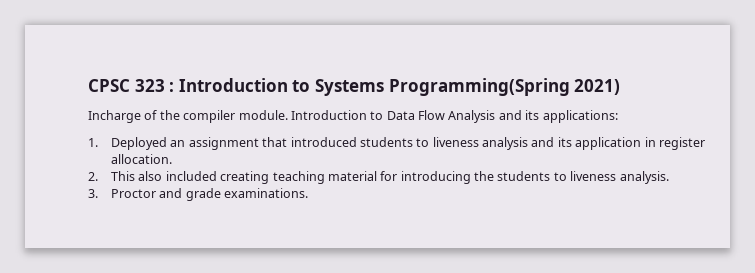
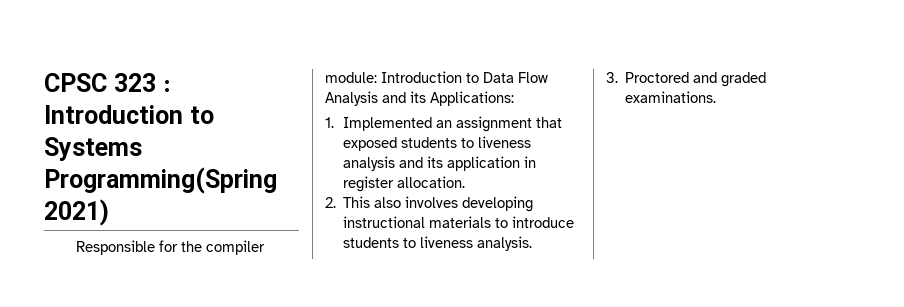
[88,110,158,123] Incharge of -> [76,240,179,255] Responsible for
[238,110,288,120] module. -> [325,72,377,83] module:
[542,110,618,123] applications: -> [430,91,514,106] Applications:
[111,137,168,150] Deployed -> [343,117,433,131] Implemented
[290,137,357,147] introduced -> [343,137,398,151] exposed
[165,171,495,184] included creating teaching material for introducing the -> [405,196,534,212] [343,216,575,228] involves developing instructional materials to introduce
[111,188,221,201] Proctor and grade -> [625,72,767,87] Proctored and graded

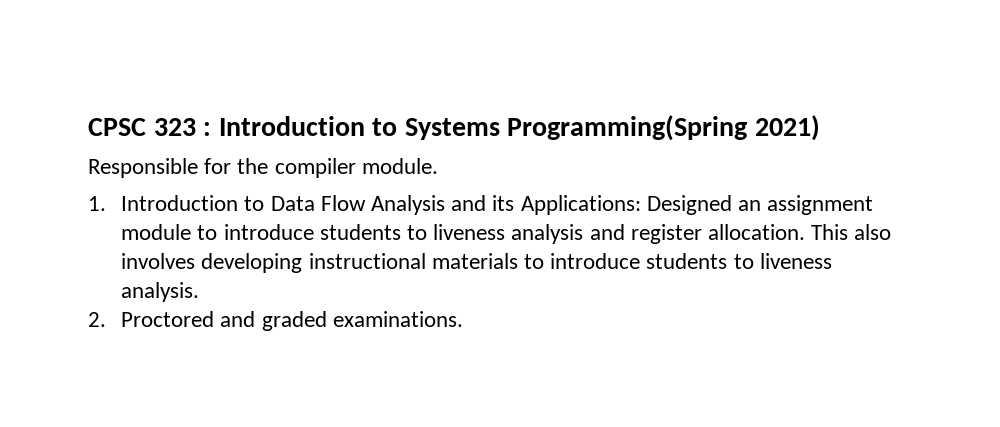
[325,72,377,83] module: -> [361,158,438,174] [88,196,106,211] module. // 1.
[325,116,563,132] [343,137,398,151] // 1. Implemented an assignment that exposed -> [646,195,874,215] [121,224,314,240] Designed an assignment module to introduce
[427,156,537,171] its application in -> (625, 232) none
[325,197,336,208] // 2. -> (806, 232) none
[606,72,618,83] 3. -> [88,312,106,327] 2.

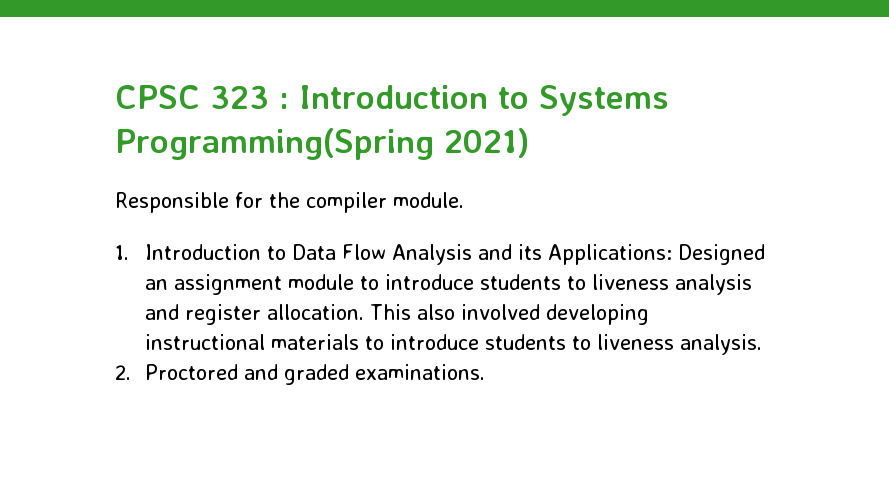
[121,253,196,269] involves -> [461,304,541,320] involved

